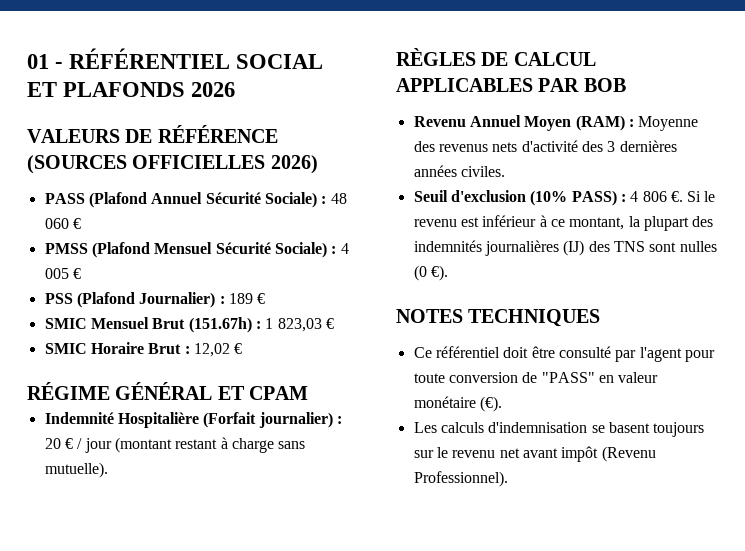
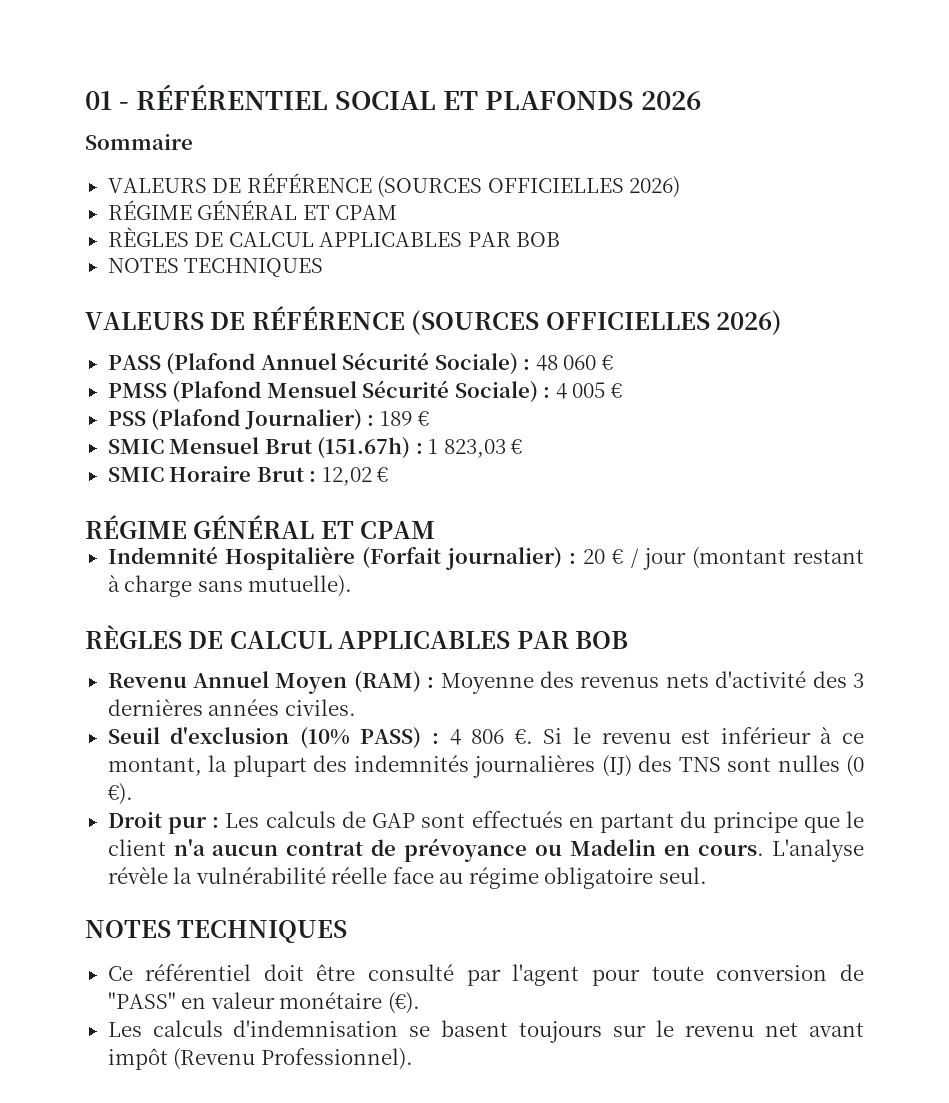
(236, 89) none -> [85,134,193,150] [107,173,681,198] [107,200,398,220] [107,227,561,247] [107,258,324,277] // Sommaire // VALEURS DE RÉFÉRENCE (SOURCES OFFICIELLES 2026) // RÉGIME GÉNÉRAL ET CPAM // RÈGLES DE CALCUL APPLICABLES PAR BOB // NOTES TECHNIQUES
(448, 273) none -> [107,811,865,834] [107,838,865,862] [107,867,707,889] // Droit pur : Les calculs de GAP sont effectués en partant du principe que le client n'a aucun contrat de prévoyance ou Madelin en cours. L'analyse révèle la vulnérabilité réelle face au régime obligatoire seul.

